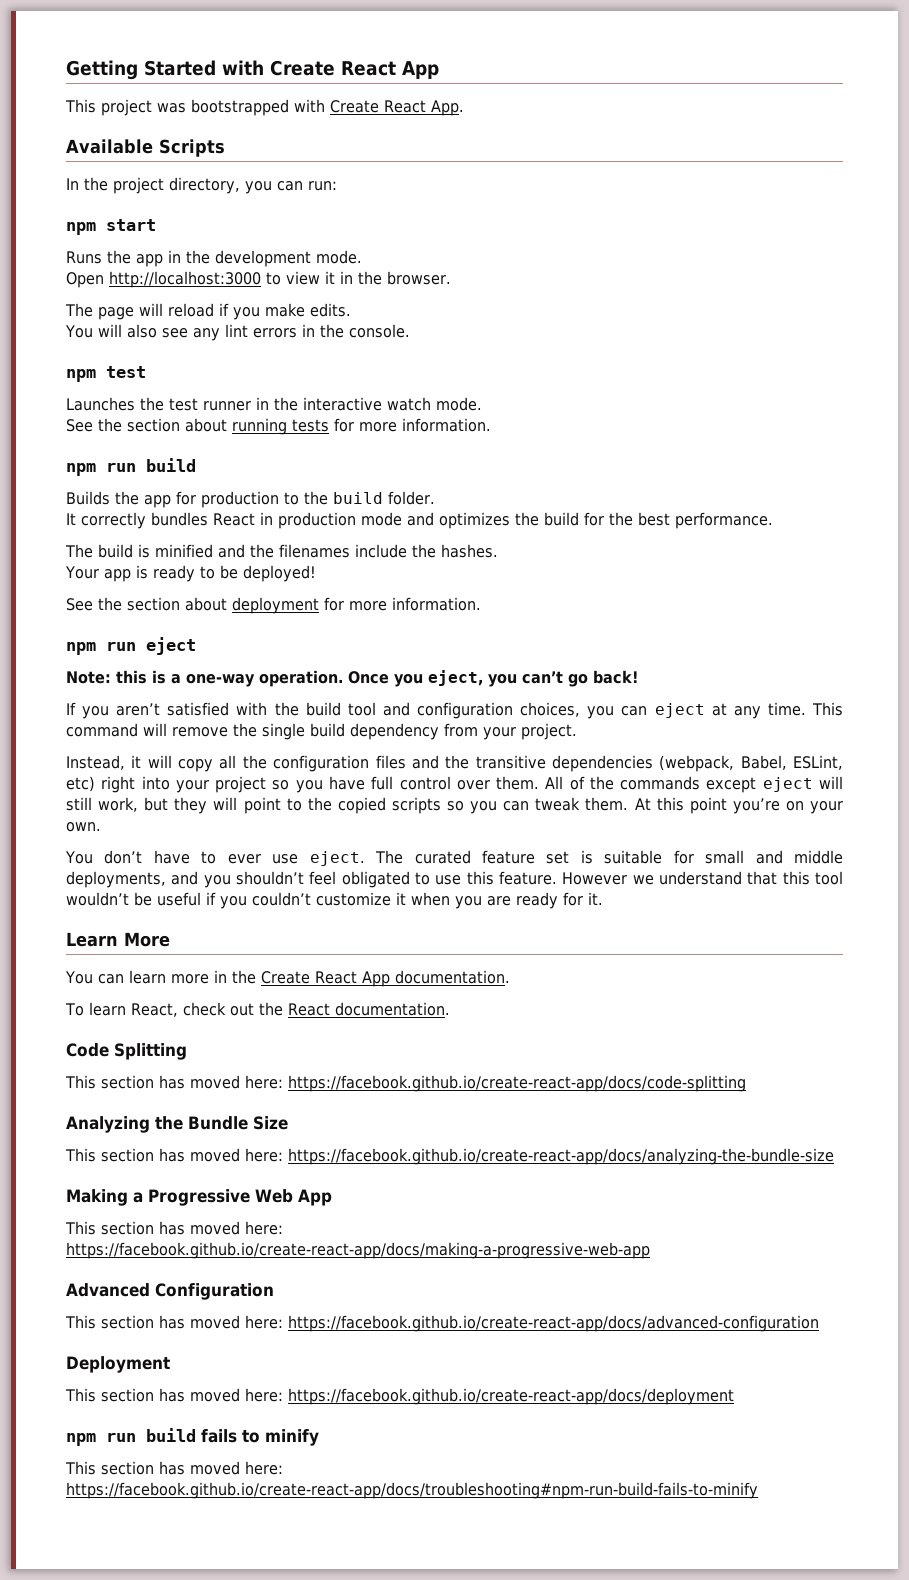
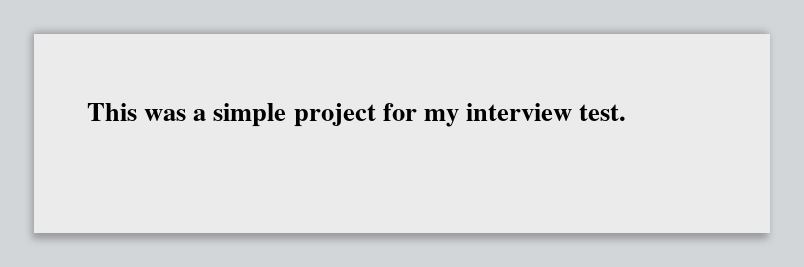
[66,60,439,80] [65,99,464,116] [66,139,225,157] [66,177,337,194] [66,219,156,235] [66,250,362,267] [66,271,451,288] [65,303,351,320] [65,324,410,341] [66,366,146,382] [66,397,482,411] [66,418,491,435] [66,458,196,476] [66,491,435,508] [66,512,773,529] [65,544,498,558] [65,565,316,582] [66,597,481,614] [66,637,196,655] [66,670,639,687] [66,702,844,719] [66,723,577,740] [66,755,843,772] [66,776,844,793] [66,797,844,814] [66,822,101,832] [65,850,843,866] [66,871,844,888] [66,892,603,909] [66,932,170,947] [65,970,510,987] [65,1002,450,1017] [66,1043,187,1060] [65,1075,746,1092] [66,1116,288,1133] [65,1148,834,1165] [66,1189,332,1206] [65,1221,283,1235] [66,1242,650,1259] [66,1283,274,1300] [65,1315,819,1332] [66,1356,170,1373] [65,1388,734,1405] [66,1428,319,1446] [65,1461,283,1475] [66,1482,758,1499] Getting Started with Create React App // This project was bootstrapped with Create React App. // Available Scripts // In the project directory, you can run: // npm start // Runs the app in the development mode. // Open http://localhost:3000 to view it in the browser. // The page will reload if you make edits. // You will also see any lint errors in the console. // npm test // Launches the test runner in the interactive watch mode. // See the section about running tests for more information. // npm run build // Builds the app for production to the build folder. // It correctly bundles React in production mode and optimizes the build for the best performance. // The build is minified and the filenames include the hashes. // Your app is ready to be deployed! // See the section about deployment for more information. // npm run eject // Note: this is a one-way operation. Once you eject, you can’t go back! // If you aren’t satisfied with the build tool and configuration choices, you can eject at any time. This command will remove the single build dependency from your project. // Instead, it will copy all the configuration files and the transitive dependencies (webpack, Babel, ESLint, etc) right into your project so you have full control over them. All of the commands except eject will still work, but they will point to the copied scripts so you can tweak them. At this point you’re on your own. // You don’t have to ever use eject. The curated feature set is suitable for small and middle deployments, and you shouldn’t feel obligated to use this feature. However we understand that this tool wouldn’t be useful if you couldn’t customize it when you are ready for it. // Learn More // You can learn more in the Create React App documentation. // To learn React, check out the React documentation. // Code Splitting // This section has moved here: https://facebook.github.io/create-react-app/docs/code-splitting // Analyzing the Bundle Size // This section has moved here: https://facebook.github.io/create-react-app/docs/analyzing-the-bundle-size // Making a Progressive Web App // This section has moved here: https://facebook.github.io/create-react-app/docs/making-a-progressive-web-app // Advanced Configuration // This section has moved here: https://facebook.github.io/create-react-app/docs/advanced-configuration // Deployment // This section has moved here: https://facebook.github.io/create-react-app/docs/deployment // npm run build fails to minify // This section has moved here: https://facebook.github.io/create-react-app/docs/troubleshooting#npm-run-build-fails-to-minify -> [87,103,627,127] This was a simple project for my interview test.

